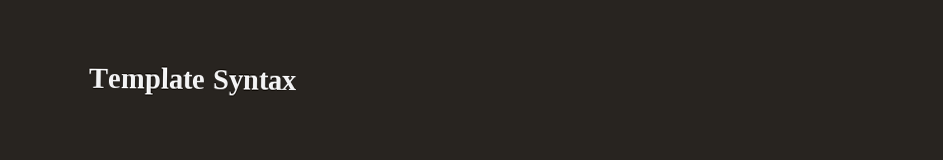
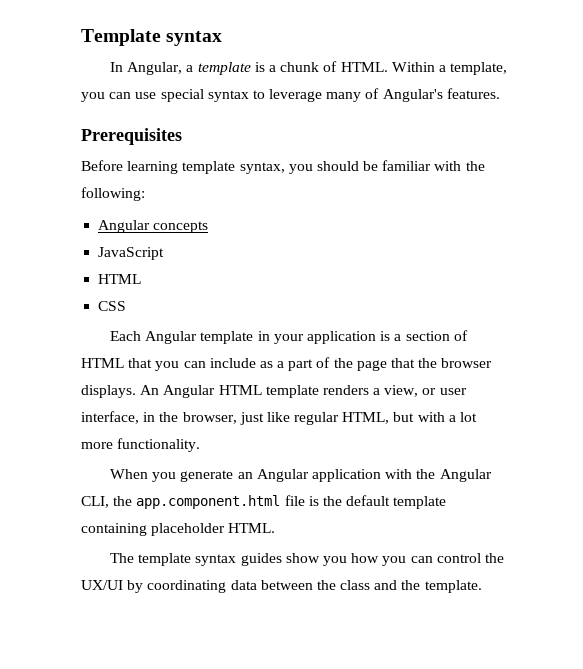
[211,70,298,97] Syntax -> [166,31,223,46] [110,61,508,75] [81,88,500,102] [81,128,182,145] [81,160,485,174] [81,187,145,201] [98,220,209,233] [98,247,165,260] [98,274,142,284] [98,301,127,311] [110,330,468,344] [81,357,493,371] [81,385,467,398] [81,411,478,425] [81,438,201,452] [110,469,492,482] [81,495,447,509] [81,523,276,536] [110,553,504,566] [81,580,482,593] syntax // In Angular, a template is a chunk of HTML. Within a template, you can use special syntax to leverage many of Angular's features. // Prerequisites // Before learning template syntax, you should be familiar with the following: // Angular concepts // JavaScript // HTML // CSS // Each Angular template in your application is a section of HTML that you can include as a part of the page that the browser displays. An Angular HTML template renders a view, or user interface, in the browser, just like regular HTML, but with a lot more functionality. // When you generate an Angular application with the Angular CLI, the app.component.html file is the default template containing placeholder HTML. // The template syntax guides show you how you can control the UX/UI by coordinating data between the class and the template.

